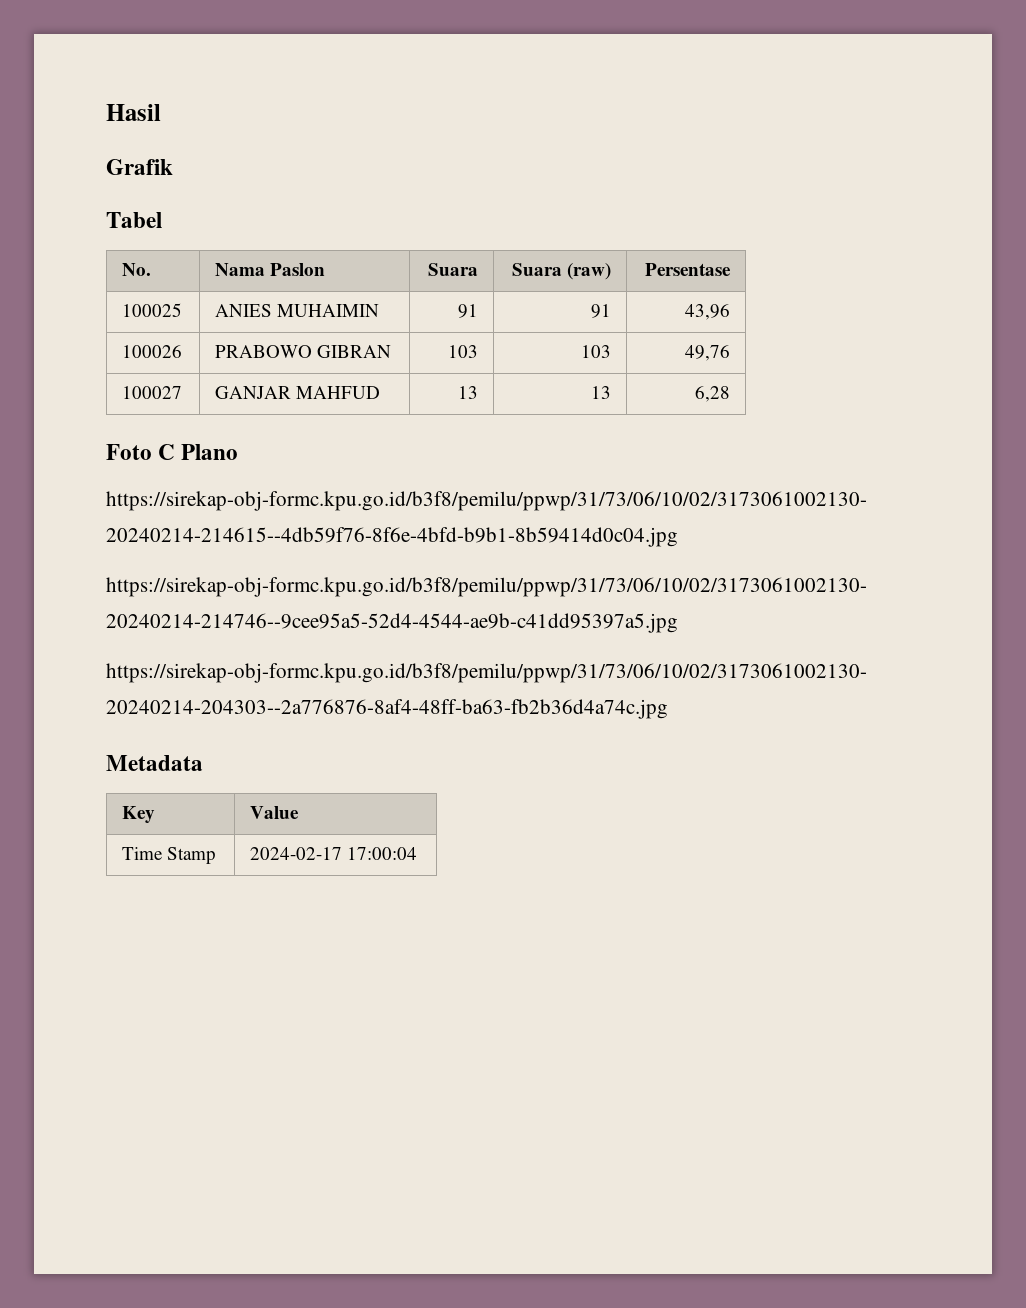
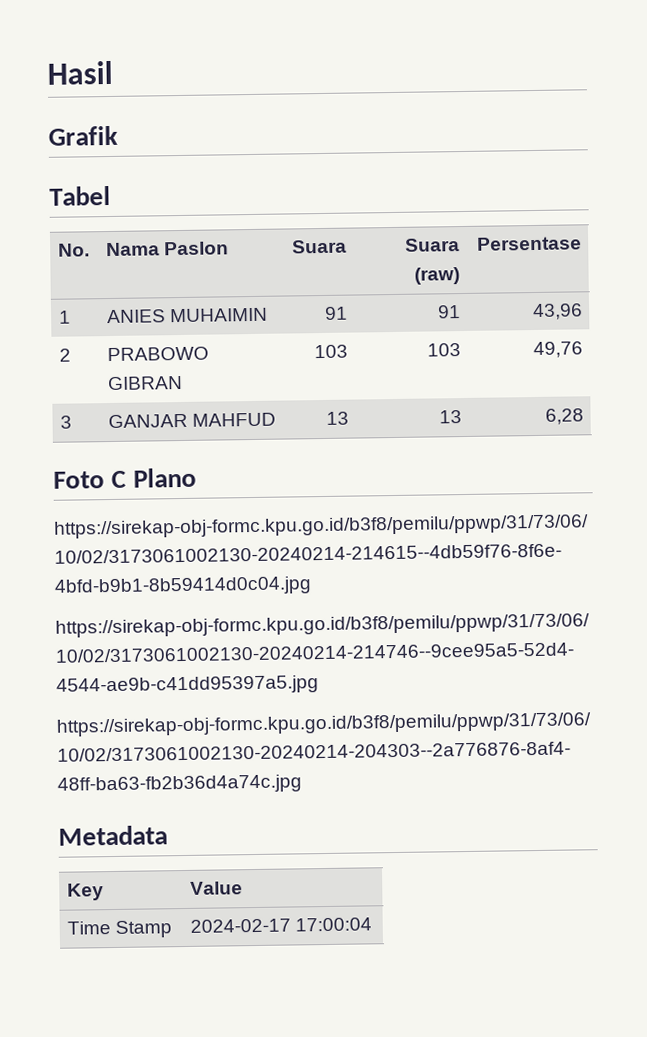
[122,303,183,317] 100025 -> [59,310,72,324] 1
[122,345,183,358] 100026 -> [59,348,72,362] 2
[122,386,183,399] 100027 -> [60,415,73,429] 3

